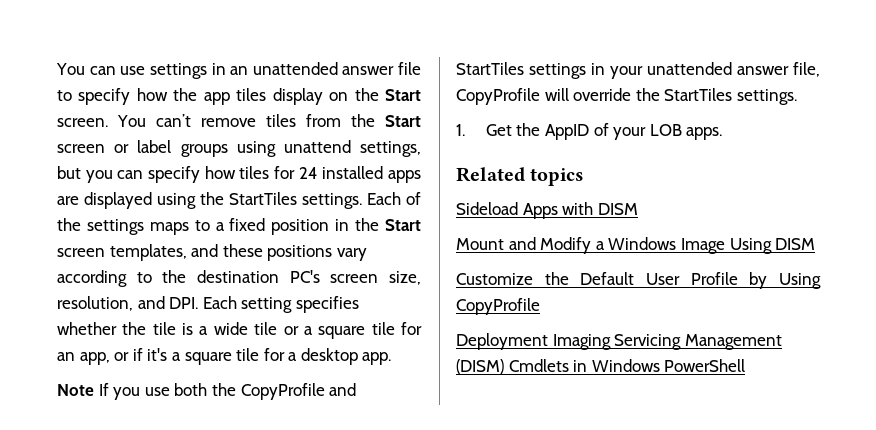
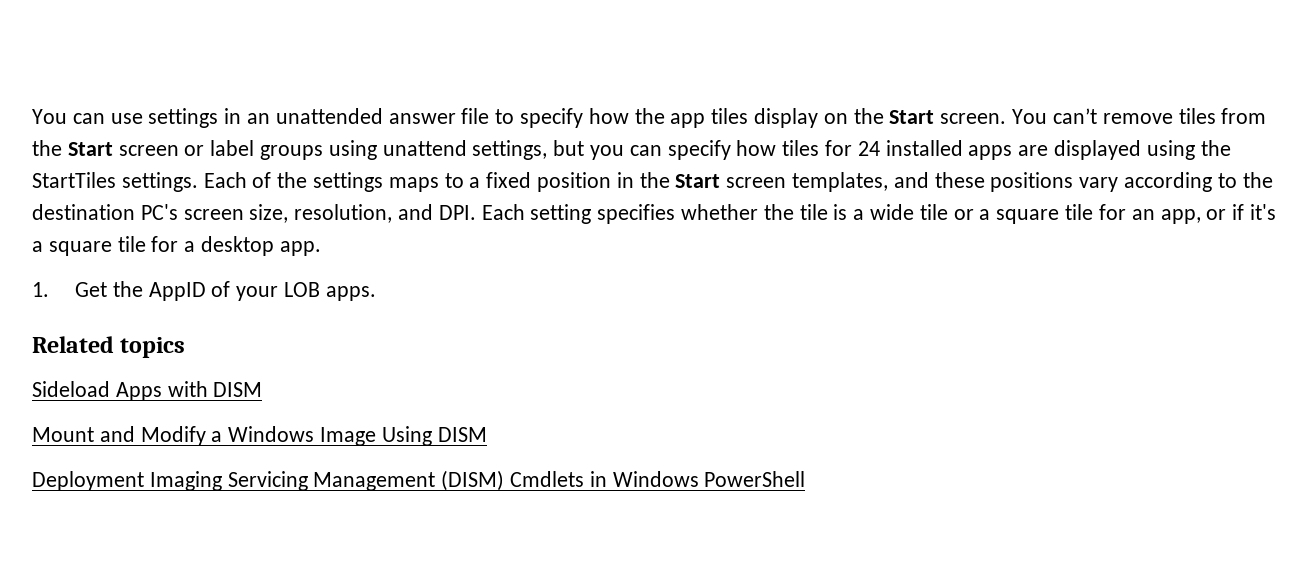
[57,383,357,400] [456,62,820,79] [456,88,797,105] // Note If you use both the CopyProfile and StartTiles settings in your unattended answer file, CopyProfile will override the StartTiles settings. -> (321, 248) none
[456,272,821,289] [456,298,540,315] // Customize the Default User Profile by Using CopyProfile -> (487, 434) none

